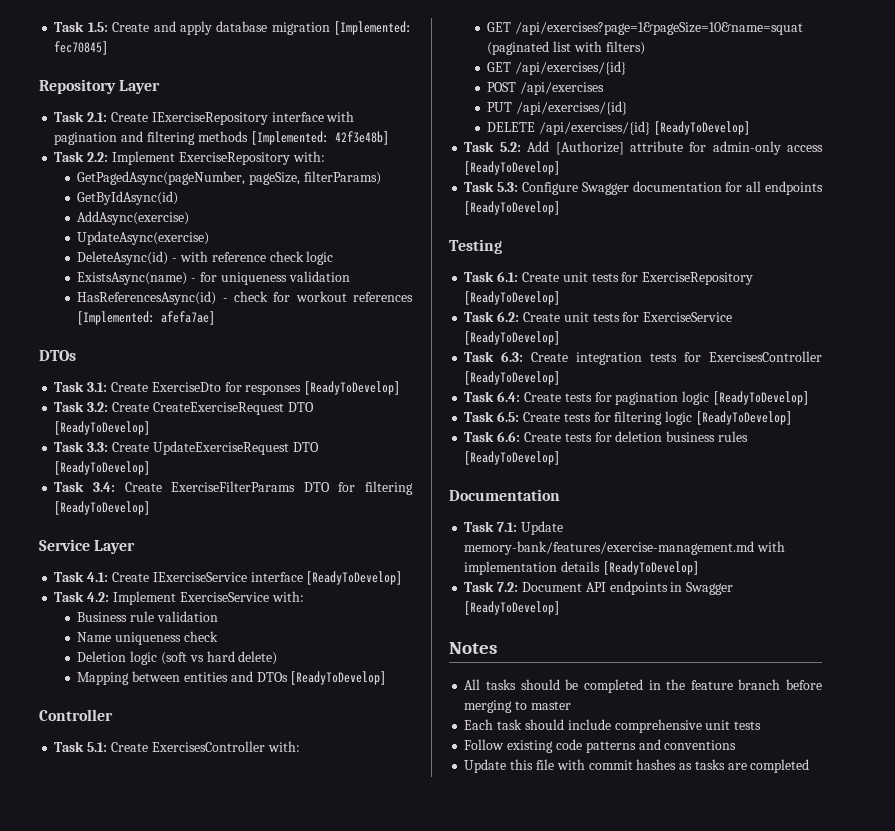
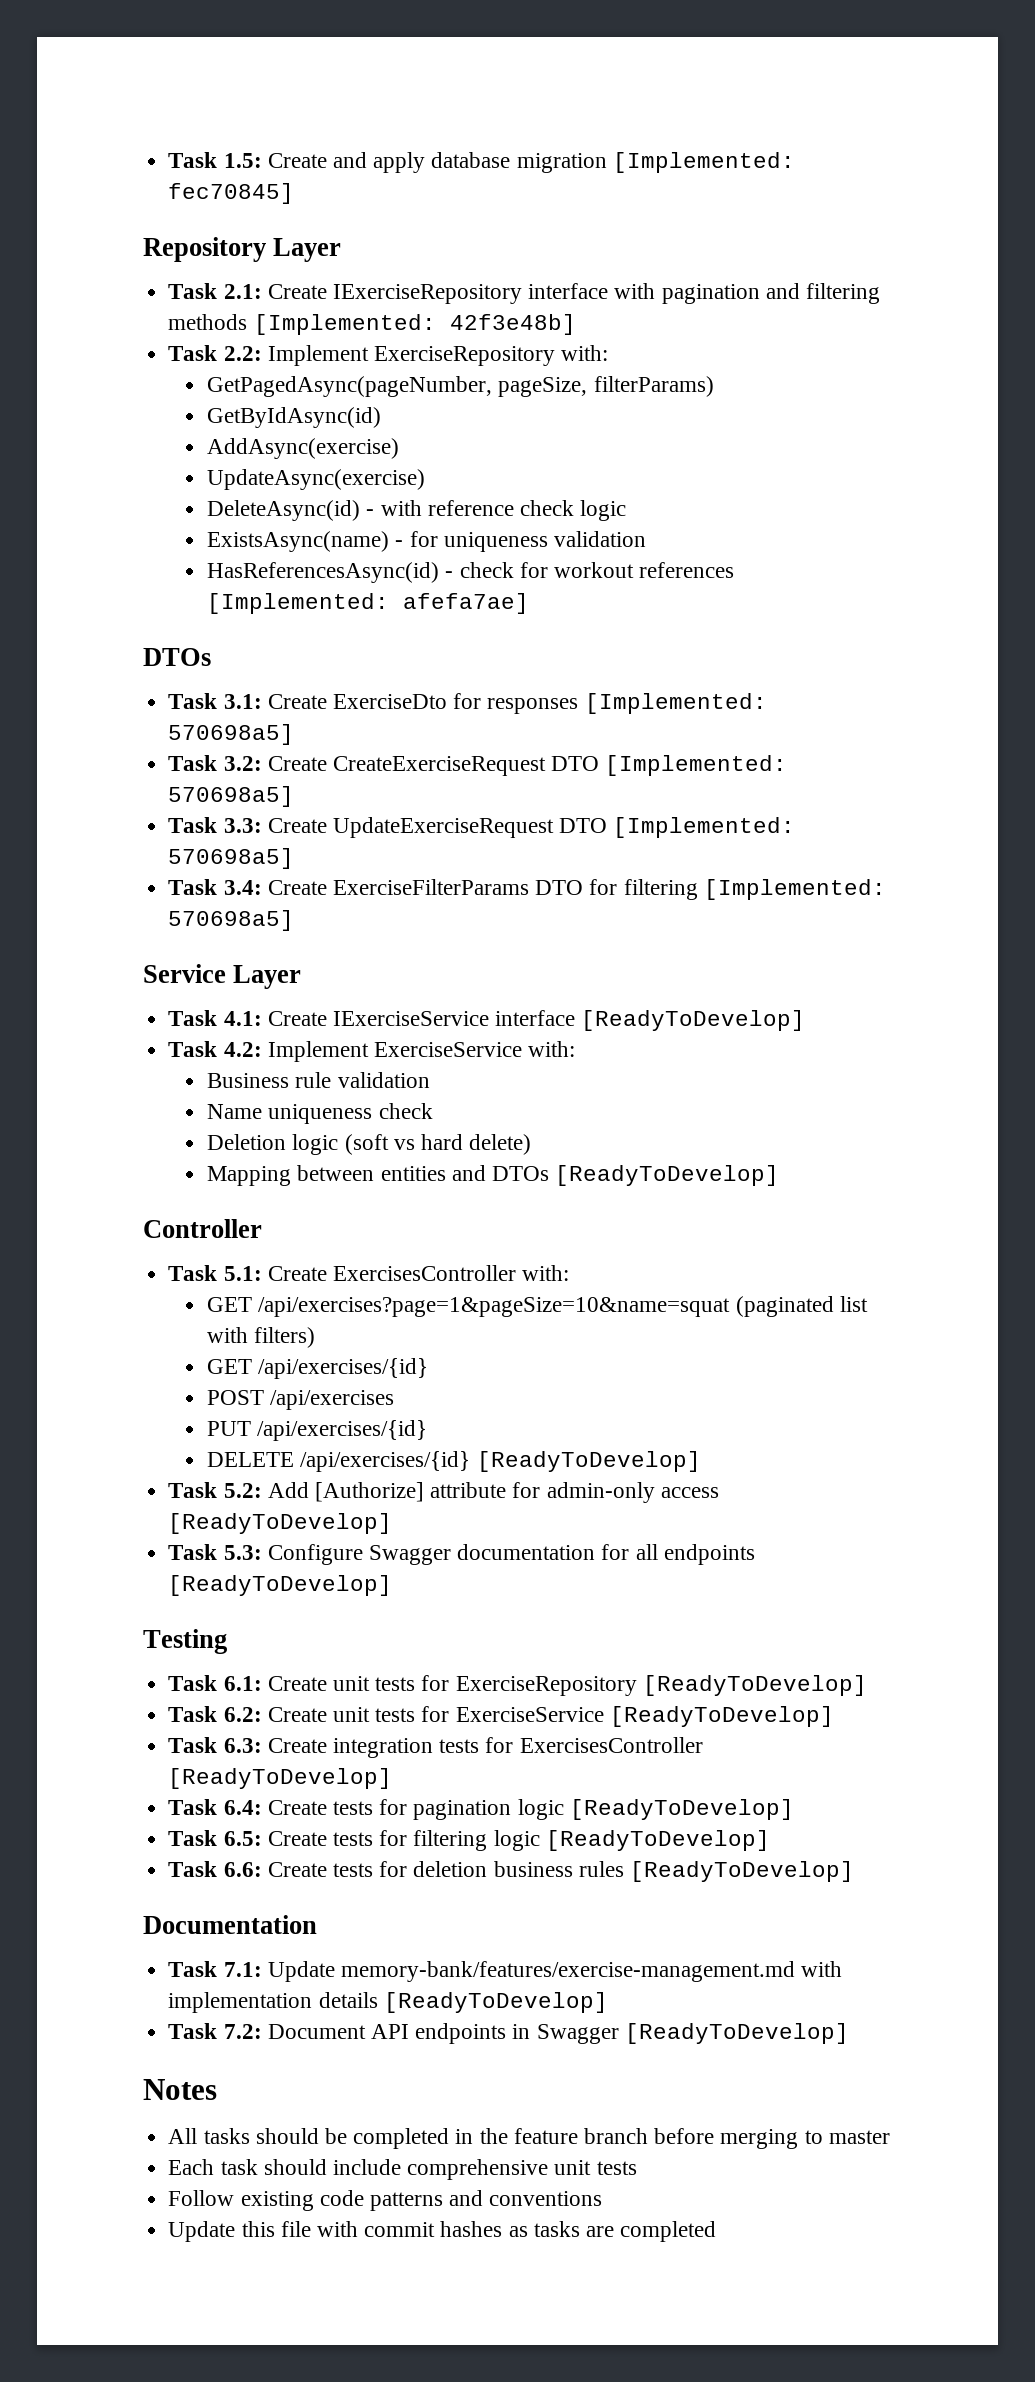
[304,381,401,395] [ReadyToDevelop] -> [584,693,767,714] [168,724,295,745] [Implemented: 570698a5]
[54,421,151,435] [ReadyToDevelop] -> [605,755,788,776] [168,786,295,807] [Implemented: 570698a5]
[54,461,151,475] [ReadyToDevelop] -> [613,817,796,838] [168,848,295,869] [Implemented: 570698a5]
[54,501,151,515] [ReadyToDevelop] -> [703,879,886,900] [168,910,295,931] [Implemented: 570698a5]

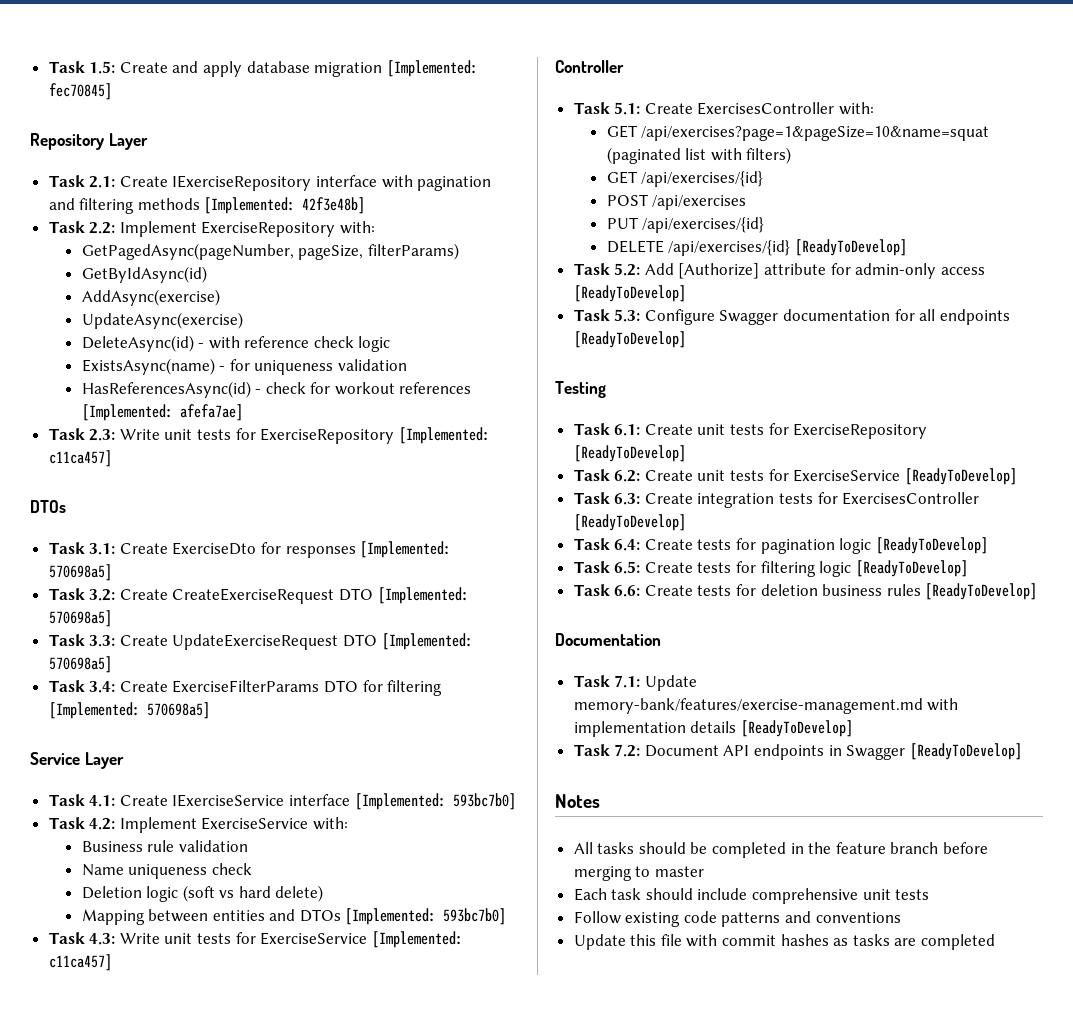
(530, 603) none -> [48,427,490,444] [48,450,112,467] // Task 2.3: Write unit tests for ExerciseRepository [Implemented: c11ca457]
[581,1010,806,1031] [ReadyToDevelop] -> [354,793,516,810] [Implemented: 593bc7b0]
[555,1165,780,1186] [ReadyToDevelop] -> [345,908,507,925] [48,931,463,948] [48,954,112,971] [Implemented: 593bc7b0] // Task 4.3: Write unit tests for ExerciseService [Implemented: c11ca457]

